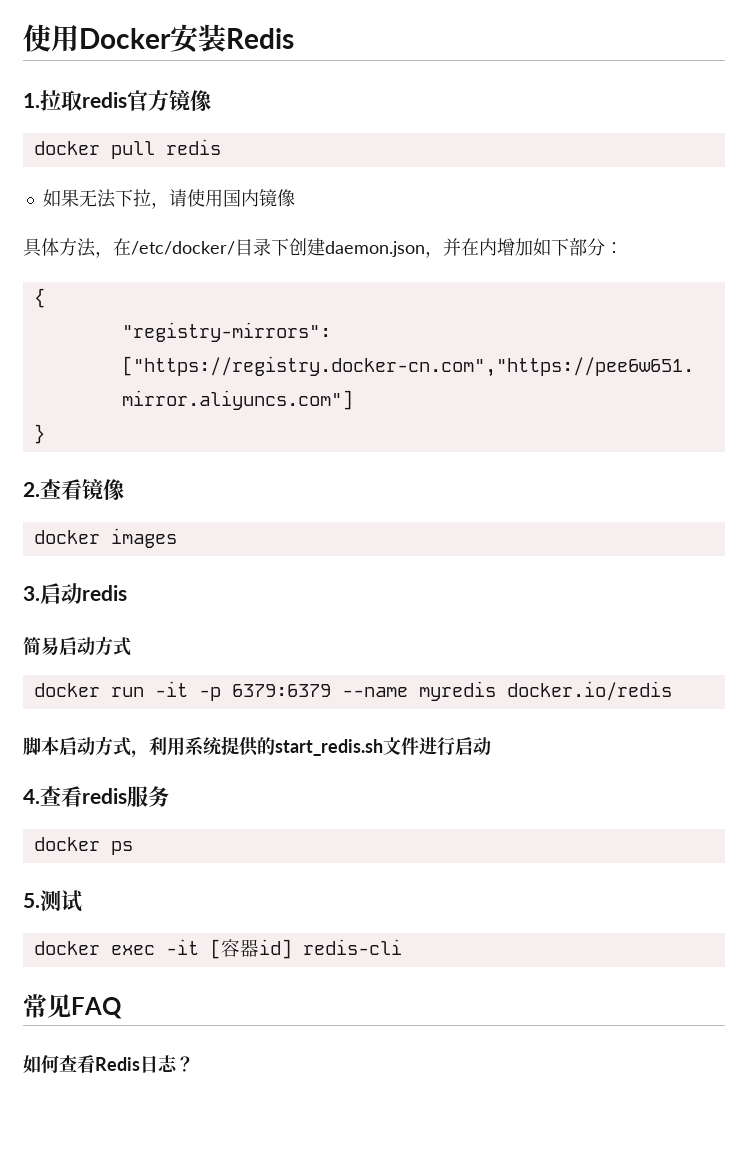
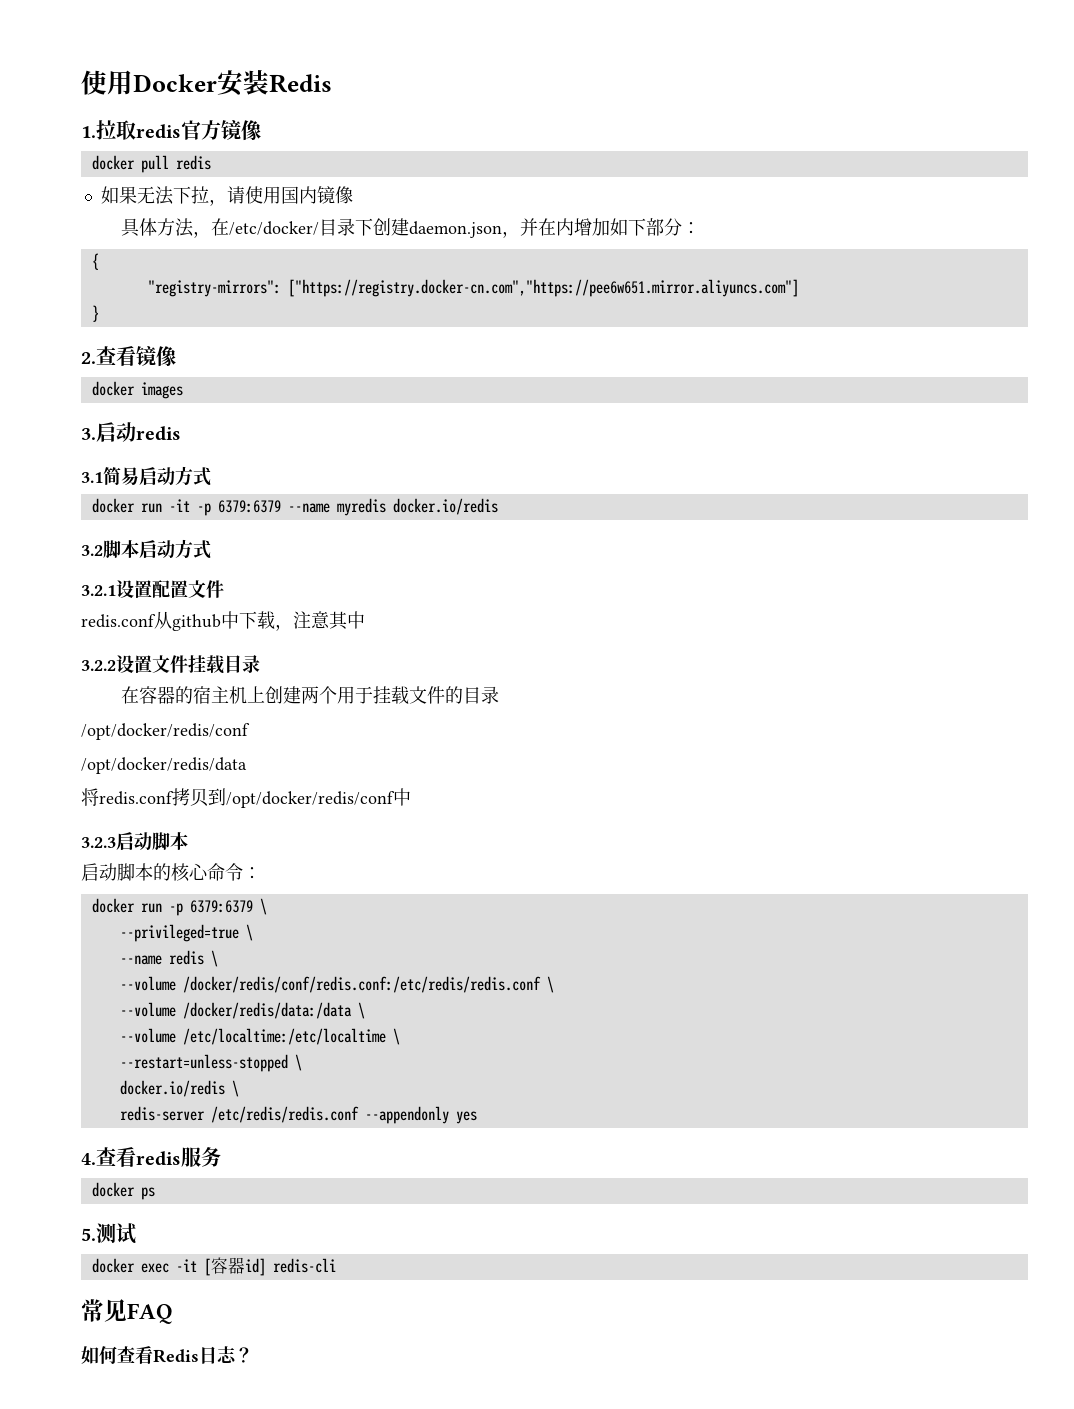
(127, 593) none -> [81,472,103,483] 3.1
(672, 691) none -> [81,545,103,556] 3.2
[131,736,491,758] ，利用系统提供的start_redis.sh文件进行启动 -> [81,580,224,598] [81,611,365,631] [81,655,260,674] [121,686,500,704] [81,723,250,740] [81,757,247,774] [81,788,411,808] [81,832,188,850] [81,863,261,882] [91,898,267,916] [119,924,253,942] [119,950,218,967] [119,976,554,993] [119,1002,365,1019] [119,1028,400,1045] [119,1054,302,1072] [119,1080,239,1097] [119,1106,477,1124] // 3.2.1设置配置文件 // redis.conf从github中下载，注意其中 // 3.2.2设置文件挂载目录 // 在容器的宿主机上创建两个用于挂载文件的目录 // /opt/docker/redis/conf // /opt/docker/redis/data // 将redis.conf拷贝到/opt/docker/redis/conf中 // 3.2.3启动脚本 // 启动脚本的核心命令： // docker run -p 6379:6379 \ // --privileged=true \ // --name redis \ // --volume /docker/redis/conf/redis.conf:/etc/redis/redis.conf \ // --volume /docker/redis/data:/data \ // --volume /etc/localtime:/etc/localtime \ // --restart=unless-stopped \ // docker.io/redis \ // redis-server /etc/redis/redis.conf --appendonly yes

